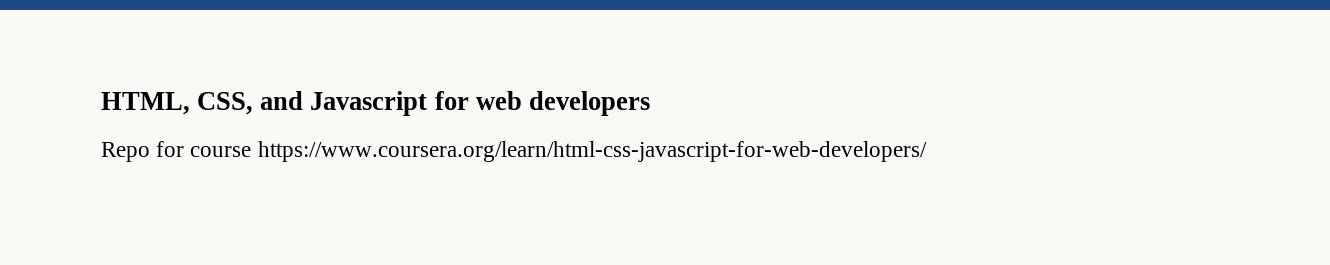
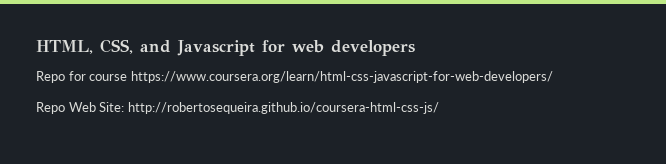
(927, 151) none -> [36,102,439,114] // Repo Web Site: http://robertosequeira.github.io/coursera-html-css-js/

